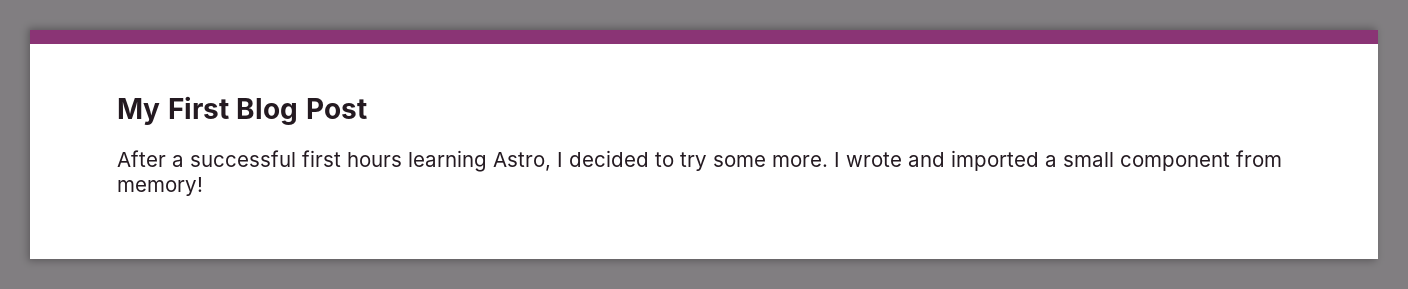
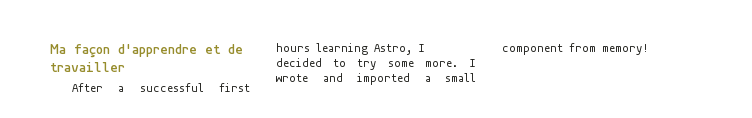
[117,96,367,125] My First Blog Post -> [50,44,243,58] [50,62,125,72] Ma façon d'apprendre et de travailler

